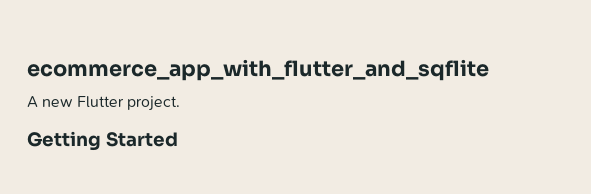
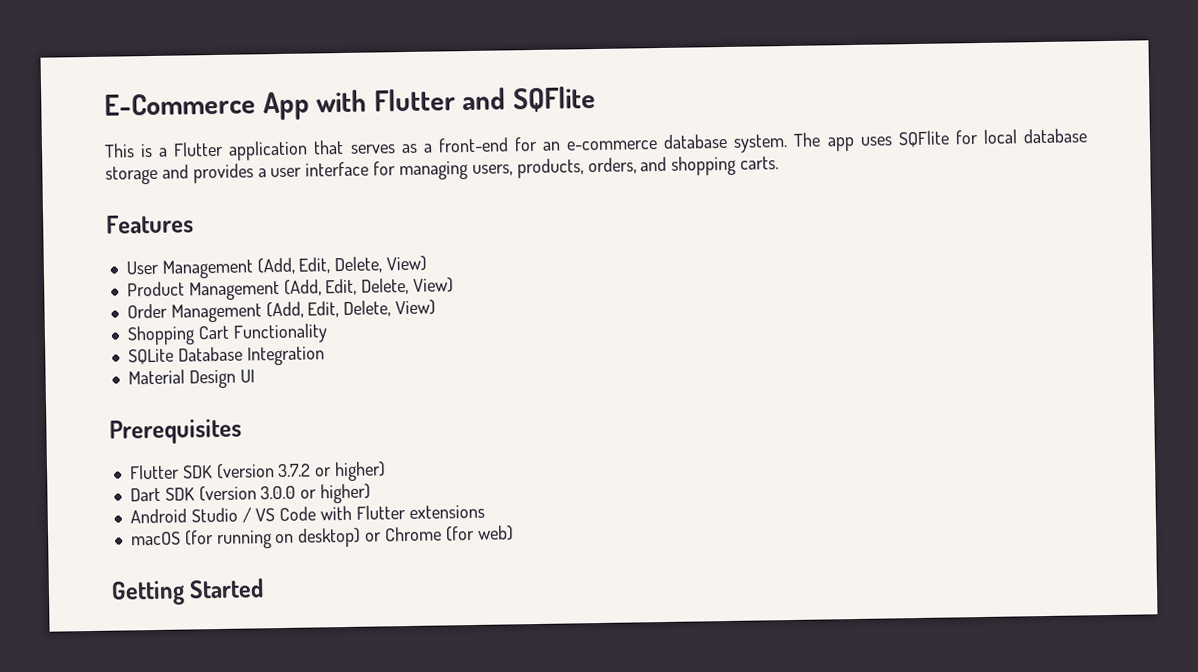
[27,59,489,81] [27,96,180,111] ecommerce_app_with_flutter_and_sqflite // A new Flutter project. -> [104,86,596,121] [104,128,1088,161] [105,155,780,185] [106,214,194,234] [125,255,428,279] [126,277,455,301] [126,299,437,323] [126,323,328,346] [127,346,325,366] [127,369,255,389] [109,418,242,445] [128,461,387,482] [129,483,372,504] [129,504,485,524] [130,525,514,550] E-Commerce App with Flutter and SQFlite // This is a Flutter application that serves as a front-end for an e-commerce database system. The app uses SQFlite for local database storage and provides a user interface for managing users, products, orders, and shopping carts. // Features // User Management (Add, Edit, Delete, View) // Product Management (Add, Edit, Delete, View) // Order Management (Add, Edit, Delete, View) // Shopping Cart Functionality // SQLite Database Integration // Material Design UI // Prerequisites // Flutter SDK (version 3.7.2 or higher) // Dart SDK (version 3.0.0 or higher) // Android Studio / VS Code with Flutter extensions // macOS (for running on desktop) or Chrome (for web)

